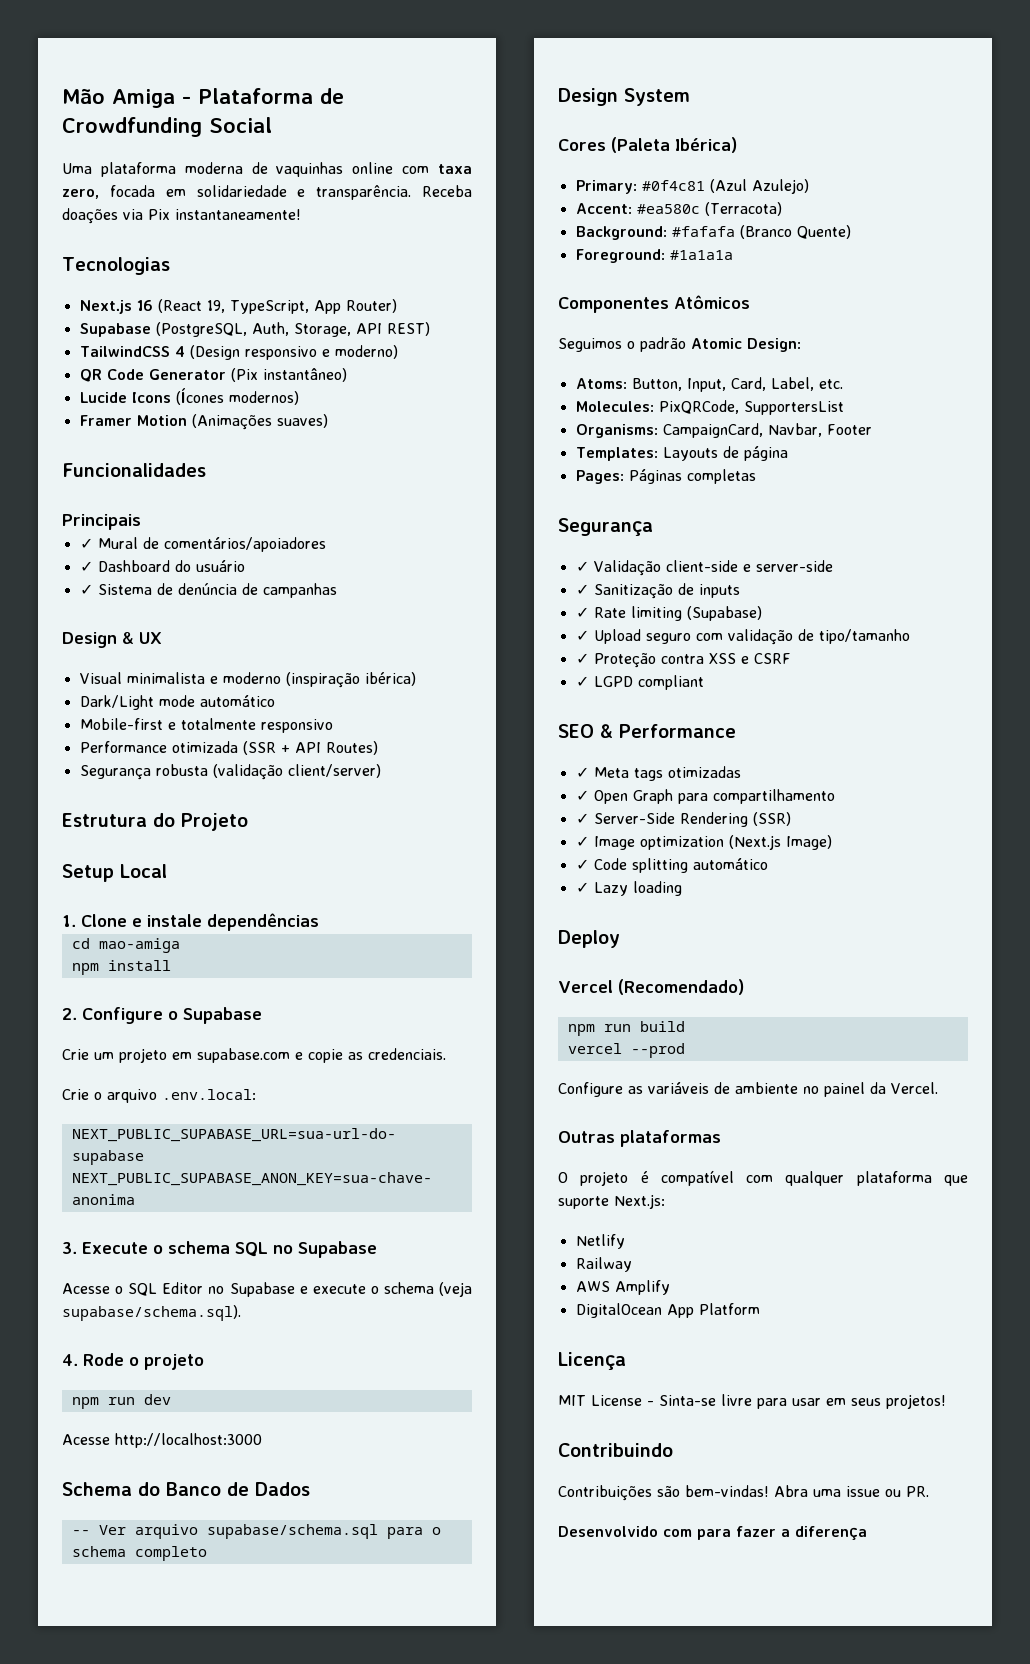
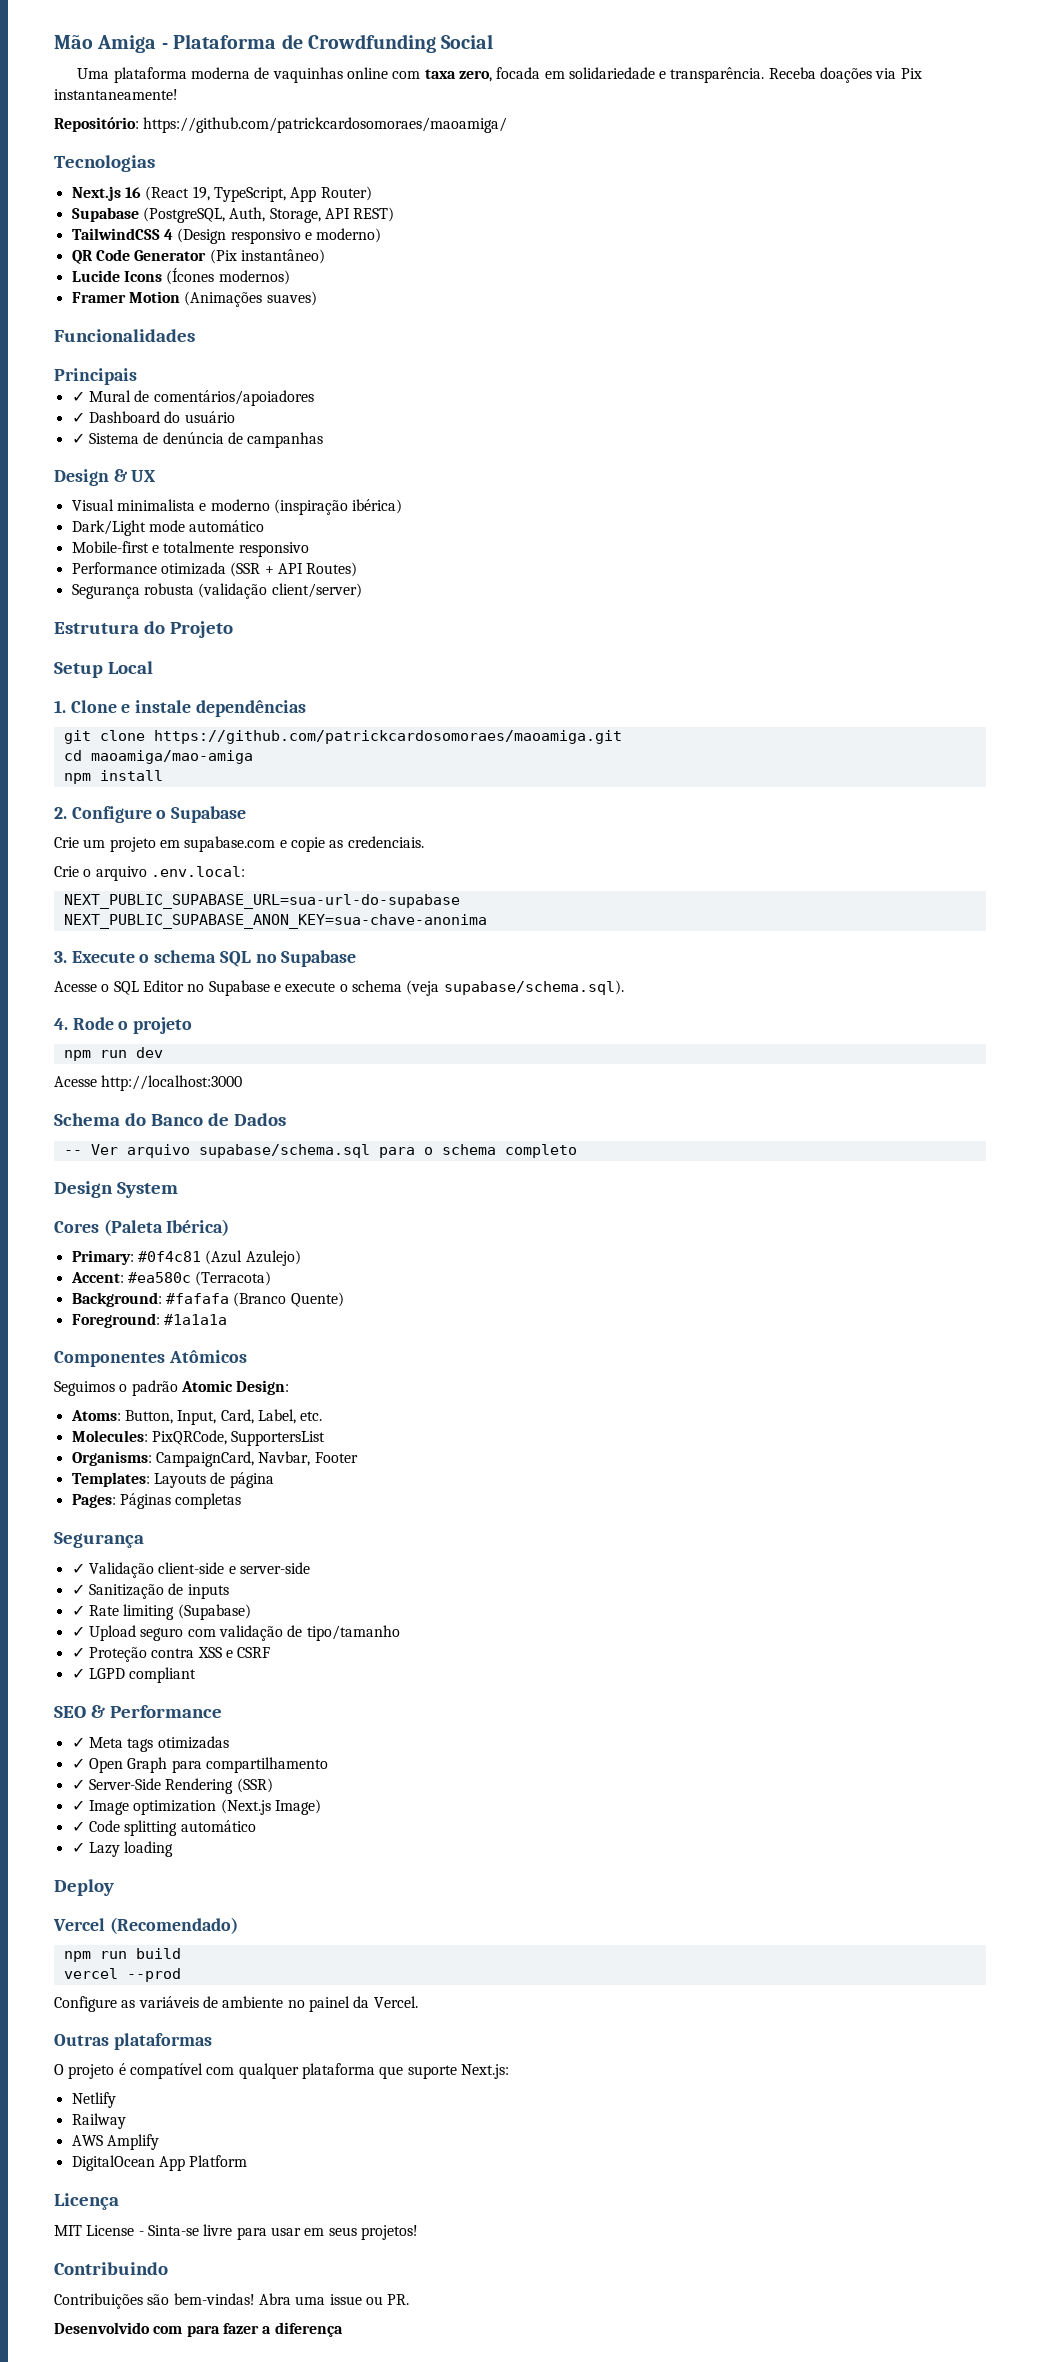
(301, 214) none -> [54,117,508,133] // Repositório: https://github.com/patrickcardosomoraes/maoamiga/
(319, 922) none -> [63,730,622,744] // git clone https://github.com/patrickcardosomoraes/maoamiga.git
[98,938,180,953] mao-amiga -> [90,750,253,764] maoamiga/mao-amiga

